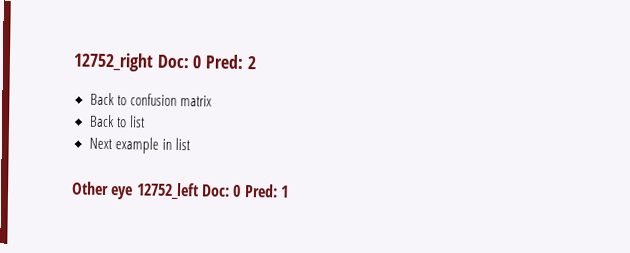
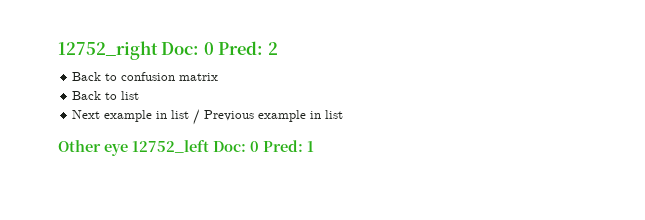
(191, 144) none -> [193,109,344,125] / Previous example in list

